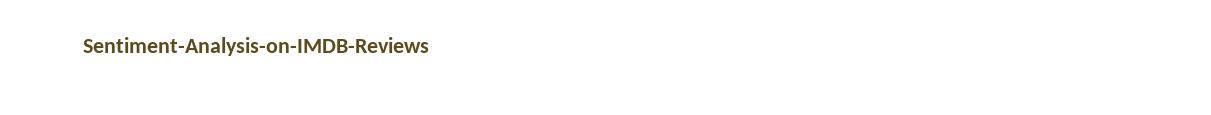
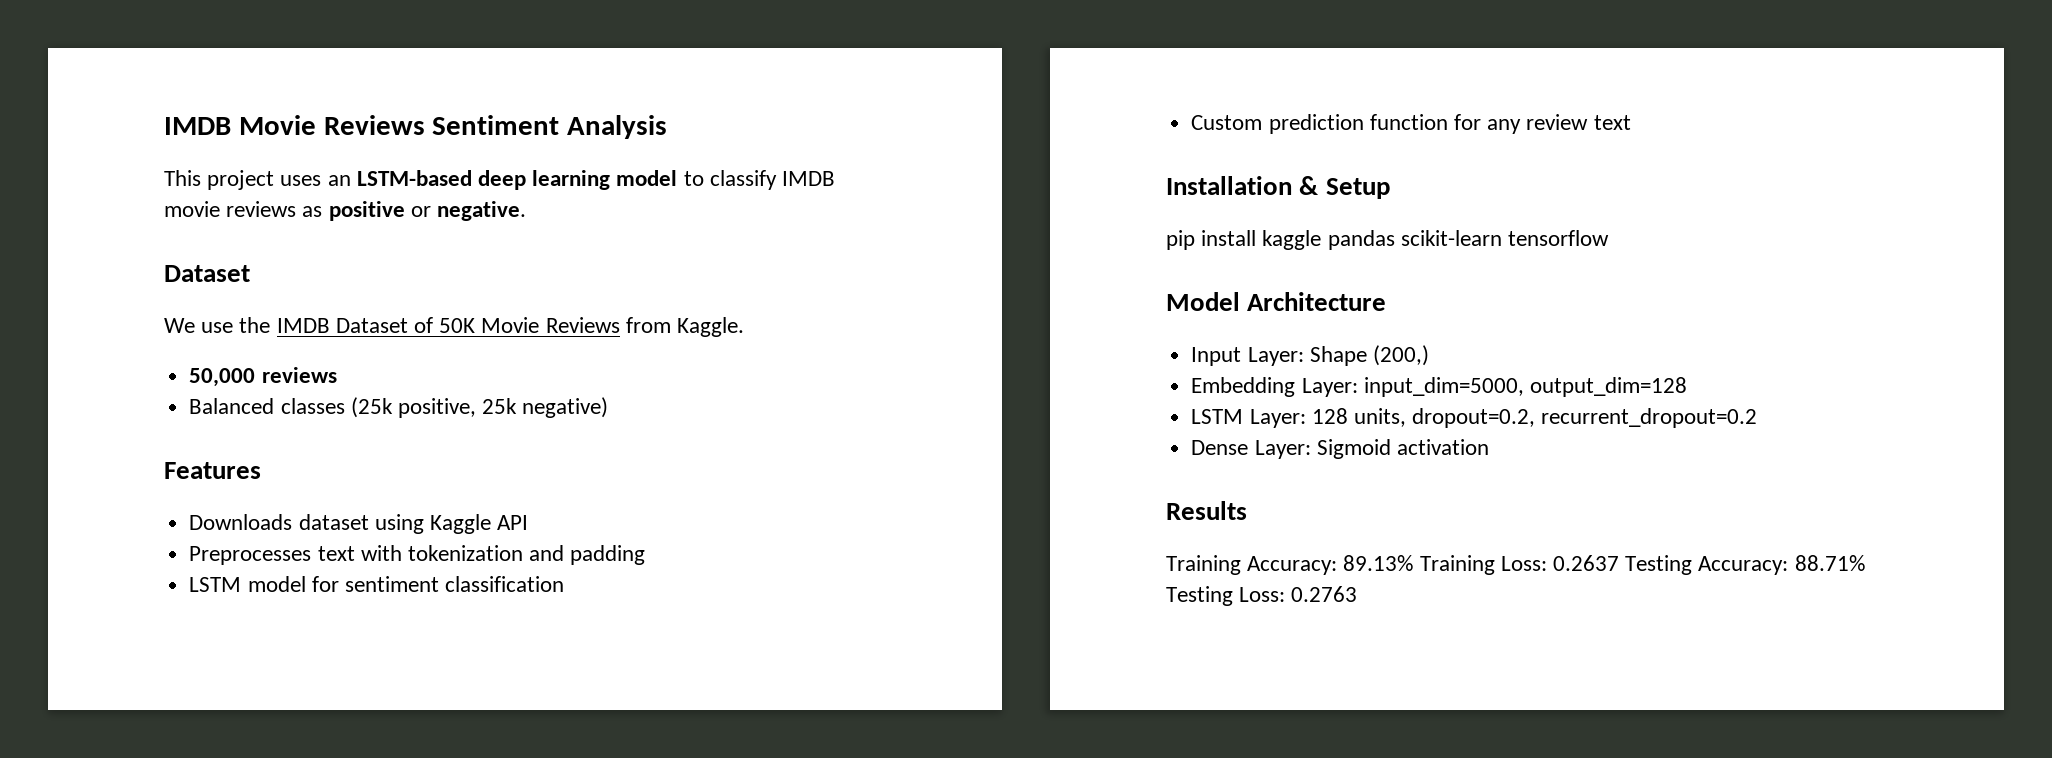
[83,37,429,56] Sentiment-Analysis-on-IMDB-Reviews -> [164,115,668,139] [164,170,836,190] [164,201,527,221] [164,265,250,282] [164,317,745,337] [189,367,337,387] [189,397,609,418] [164,462,261,479] [189,514,529,534] [189,545,646,565] [189,576,565,592] [1191,114,1631,134] [1166,176,1390,199] [1166,230,1610,250] [1166,292,1387,311] [1191,345,1429,366] [1191,377,1687,397] [1191,408,1758,428] [1191,439,1489,459] [1166,501,1247,520] [1166,555,1865,575] [1166,586,1358,606] IMDB Movie Reviews Sentiment Analysis // This project uses an LSTM-based deep learning model to classify IMDB movie reviews as positive or negative. // Dataset // We use the IMDB Dataset of 50K Movie Reviews from Kaggle. // 50,000 reviews // Balanced classes (25k positive, 25k negative) // Features // Downloads dataset using Kaggle API // Preprocesses text with tokenization and padding // LSTM model for sentiment classification // Custom prediction function for any review text // Installation & Setup // pip install kaggle pandas scikit-learn tensorflow // Model Architecture // Input Layer: Shape (200,) // Embedding Layer: input_dim=5000, output_dim=128 // LSTM Layer: 128 units, dropout=0.2, recurrent_dropout=0.2 // Dense Layer: Sigmoid activation // Results // Training Accuracy: 89.13% Training Loss: 0.2637 Testing Accuracy: 88.71% Testing Loss: 0.2763

